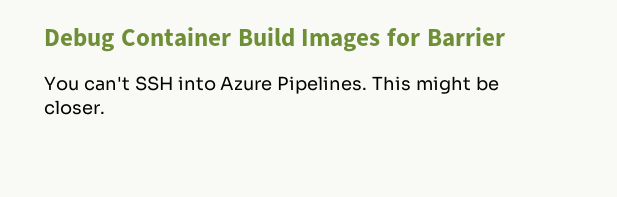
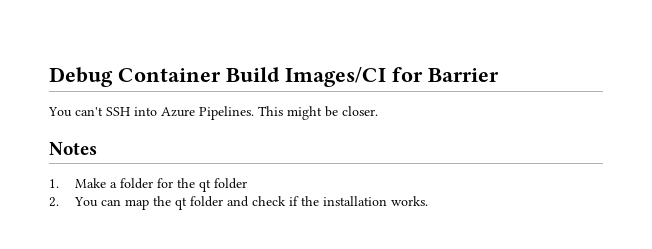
[301,29,381,52] Images -> [285,67,386,87] Images/CI
(105, 107) none -> [49,142,97,155] [49,178,248,192] [49,196,429,210] // Notes // 1. Make a folder for the qt folder // 2. You can map the qt folder and check if the installation works.

